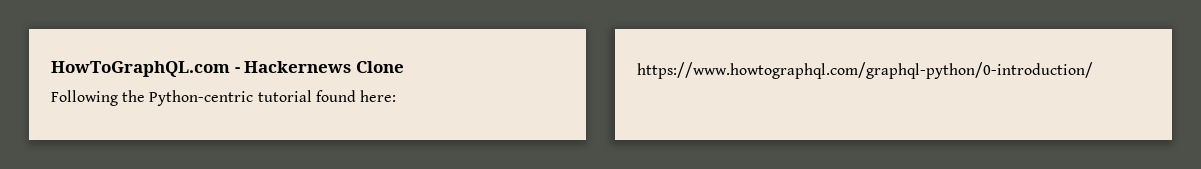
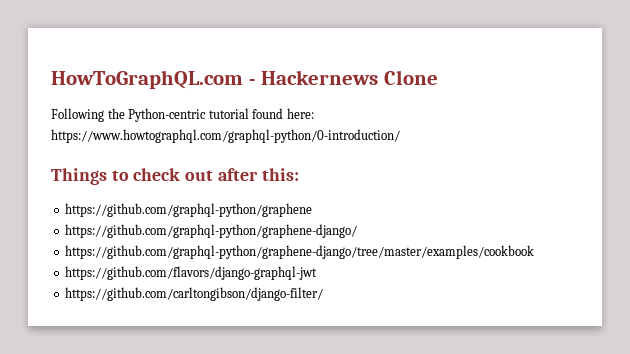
(1093, 70) none -> [51,168,299,185] [65,203,313,217] [65,224,358,238] [65,245,535,259] [65,266,318,280] [65,287,324,301] // Things to check out after this: // https://github.com/graphql-python/graphene // https://github.com/graphql-python/graphene-django/ // https://github.com/graphql-python/graphene-django/tree/master/examples/cookbook // https://github.com/flavors/django-graphql-jwt // https://github.com/carltongibson/django-filter/

